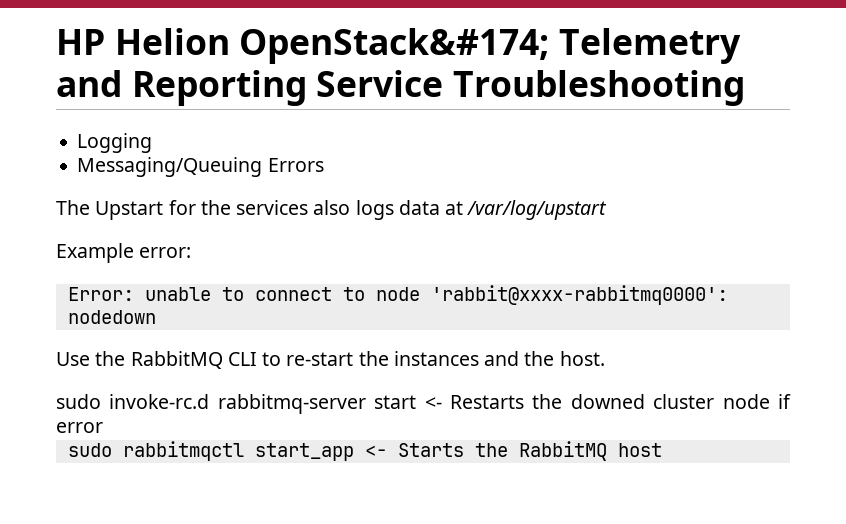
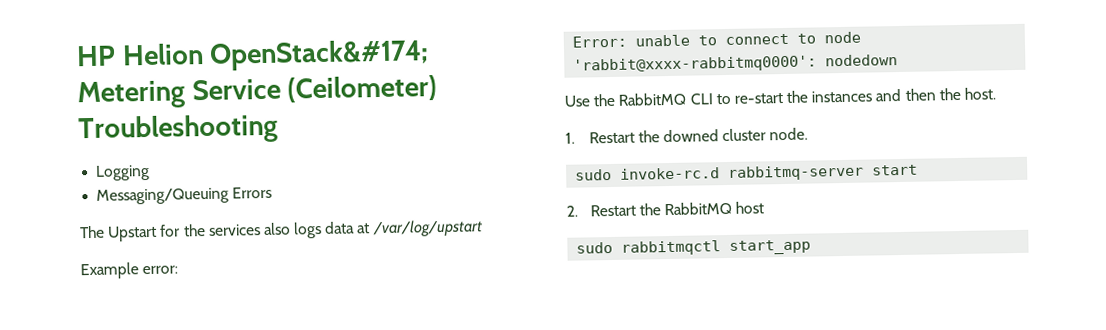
[558,28,741,64] [56,70,444,106] Telemetry and Reporting Service -> [77,74,438,110] Metering Service (Ceilometer)
(520, 358) none -> [904,88,936,101] then
[56,394,791,414] [56,422,103,433] [67,441,662,461] sudo invoke-rc.d rabbitmq-server start <- Restarts the downed cluster node if error // sudo rabbitmqctl start_app <- Starts the RabbitMQ host -> [565,127,809,144] [575,164,919,181] [566,201,765,217] [576,239,812,256] 1. Restart the downed cluster node. // sudo invoke-rc.d rabbitmq-server start // 2. Restart the RabbitMQ host // sudo rabbitmqctl start_app

